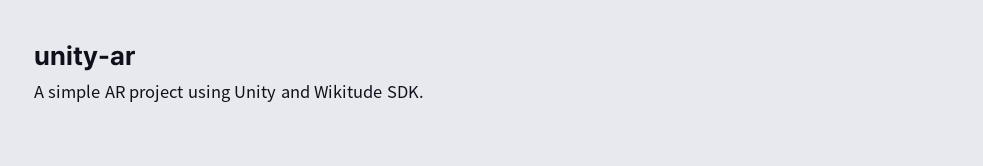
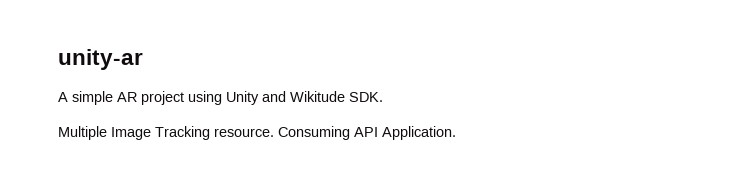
(424, 92) none -> [58,126,456,140] // Multiple Image Tracking resource. Consuming API Application.

